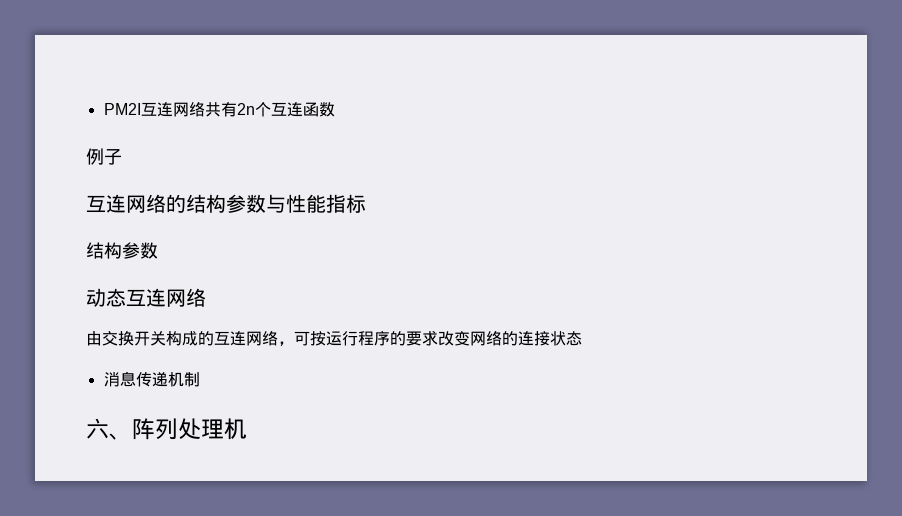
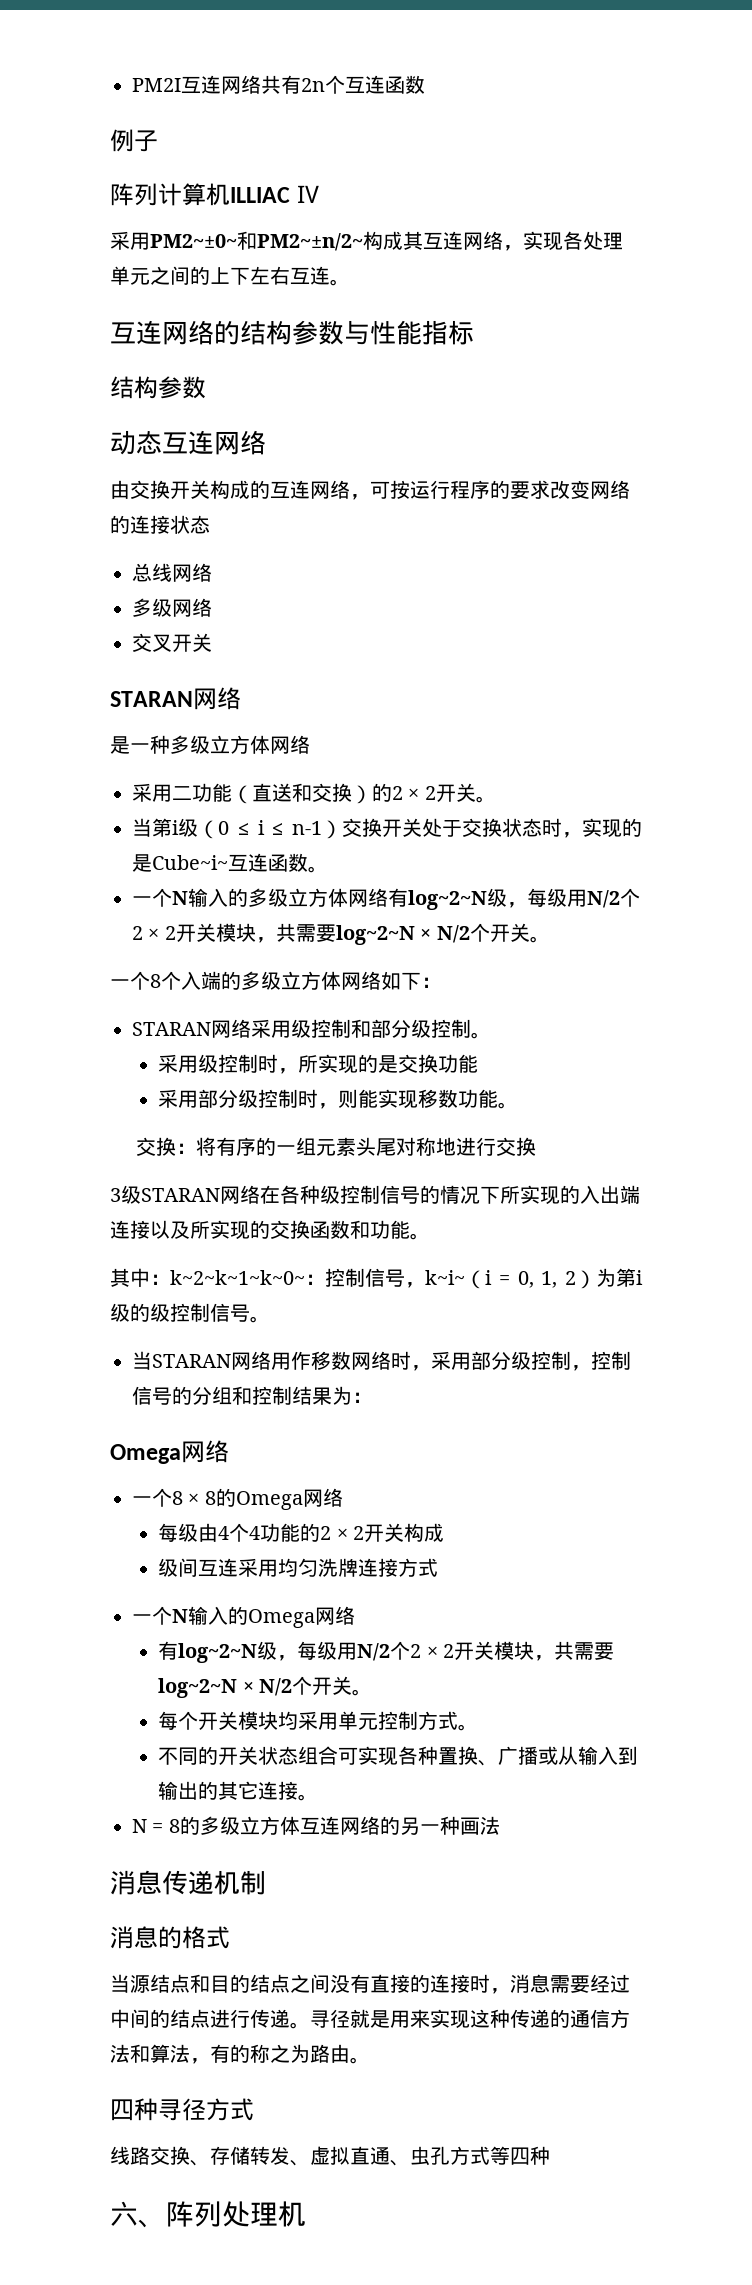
(122, 157) none -> [110,183,321,206] [110,231,623,251] [110,266,350,286] // 阵列计算机ILLIAC Ⅳ // 采用PM2~±0~和PM2~±n/2~构成其互连网络，实现各处理单元之间的上下左右互连。
[103,371,200,387] 消息传递机制 -> [132,563,212,582] [132,598,212,617] [132,633,212,652] [110,687,241,710] [110,735,310,754] [132,783,496,804] [132,818,642,839] [132,853,328,873] [132,888,640,910] [132,923,550,945] [110,971,441,990] [132,1019,491,1039] [158,1054,479,1074] [158,1089,519,1109] [136,1137,537,1156] [110,1185,640,1205] [110,1220,430,1240] [110,1268,643,1289] [110,1303,270,1323] [132,1351,631,1371] [132,1386,372,1405] [110,1440,229,1464] [132,1488,343,1510] [158,1523,445,1542] [158,1558,439,1577] [132,1606,355,1628] [158,1641,615,1663] [158,1676,373,1698] [158,1711,479,1731] [158,1746,639,1766] [158,1781,319,1801] [132,1816,500,1835] [110,1870,266,1895] [110,1926,230,1949] [110,1974,630,1994] [110,2009,630,2029] [110,2044,370,2064] [110,2098,254,2121] [110,2146,550,2166] 总线网络 // 多级网络 // 交叉开关 // STARAN网络 // 是一种多级立方体网络 // 采用二功能（直送和交换）的2 × 2开关。 // 当第i级（0 ≤ i ≤ n-1）交换开关处于交换状态时，实现的是Cube~i~互连函数。 // 一个N输入的多级立方体网络有log~2~N级，每级用N/2个2 × 2开关模块，共需要log~2~N × N/2个开关。 // 一个8个入端的多级立方体网络如下： // STARAN网络采用级控制和部分级控制。 // 采用级控制时，所实现的是交换功能 // 采用部分级控制时，则能实现移数功能。 // 交换：将有序的一组元素头尾对称地进行交换 // 3级STARAN网络在各种级控制信号的情况下所实现的入出端连接以及所实现的交换函数和功能。 // 其中：k~2~k~1~k~0~：控制信号，k~i~（i = 0, 1, 2）为第i级的级控制信号。 // 当STARAN网络用作移数网络时，采用部分级控制，控制信号的分组和控制结果为： // Omega网络 // 一个8 × 8的Omega网络 // 每级由4个4功能的2 × 2开关构成 // 级间互连采用均匀洗牌连接方式 // 一个N输入的Omega网络 // 有log~2~N级，每级用N/2个2 × 2开关模块，共需要log~2~N × N/2个开关。 // 每个开关模块均采用单元控制方式。 // 不同的开关状态组合可实现各种置换、广播或从输入到输出的其它连接。 // N = 8的多级立方体互连网络的另一种画法 // 消息传递机制 // 消息的格式 // 当源结点和目的结点之间没有直接的连接时，消息需要经过中间的结点进行传递。寻径就是用来实现这种传递的通信方法和算法，有的称之为路由。 // 四种寻径方式 // 线路交换、存储转发、虚拟直通、虫孔方式等四种

